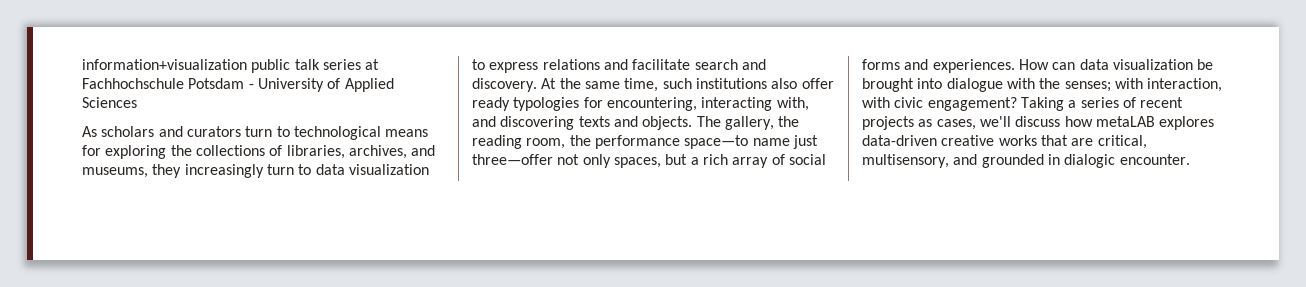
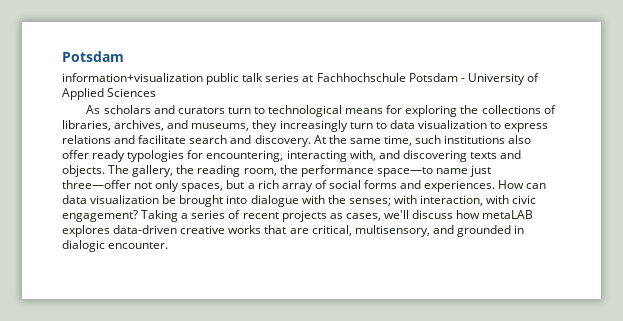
(82, 64) none -> [62,51,124,62] Potsdam //

